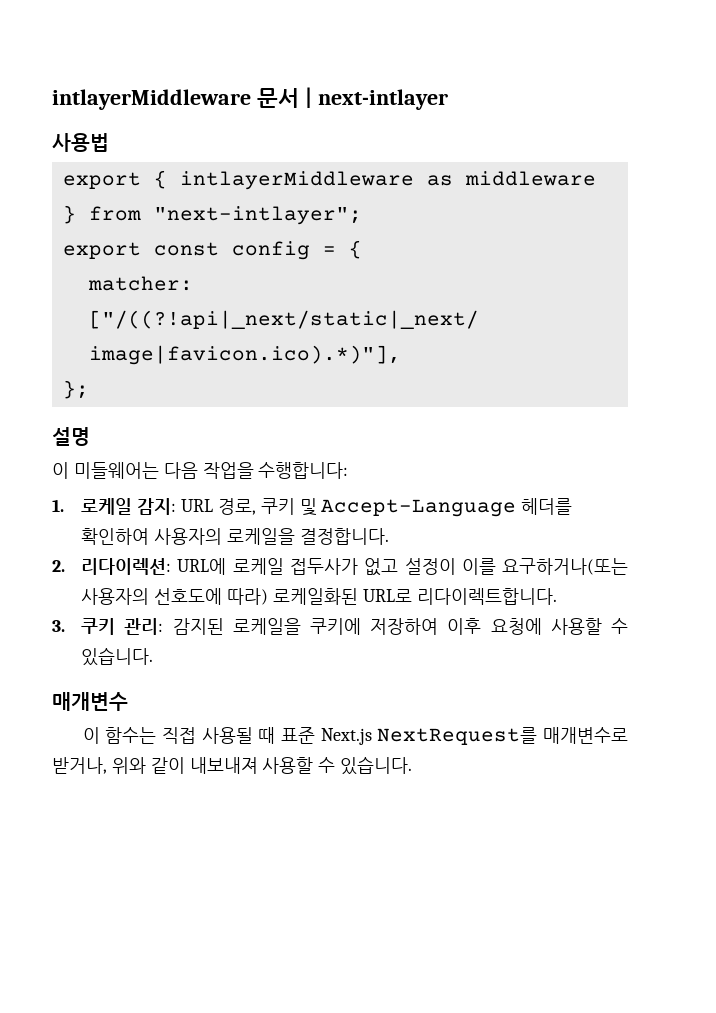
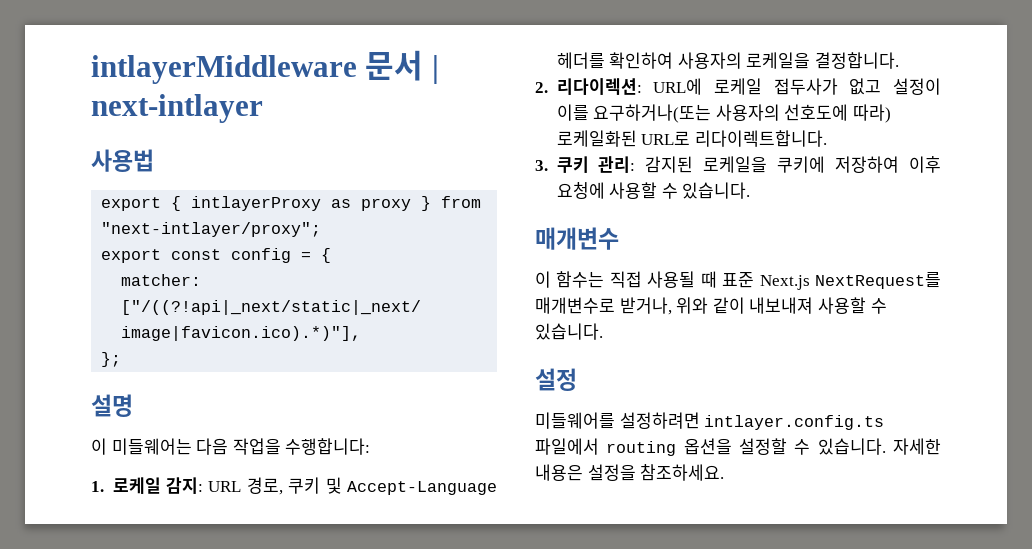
[179,171,596,190] intlayerMiddleware as middleware -> [191,196,412,211] intlayerProxy as proxy
[153,206,362,225] "next-intlayer"; -> [101,222,322,237] "next-intlayer/proxy";
(413, 765) none -> [535,368,577,391] [535,412,885,430] [535,438,941,456] [535,464,725,481] // 설정 // 미들웨어를 설정하려면 intlayer.config.ts 파일에서 routing 옵션을 설정할 수 있습니다. 자세한 내용은 설정을 참조하세요.

